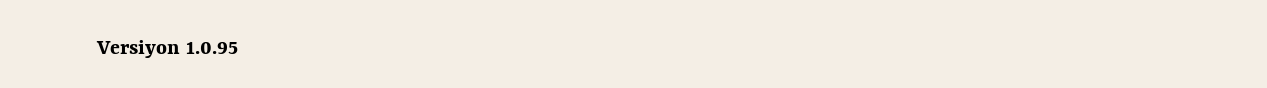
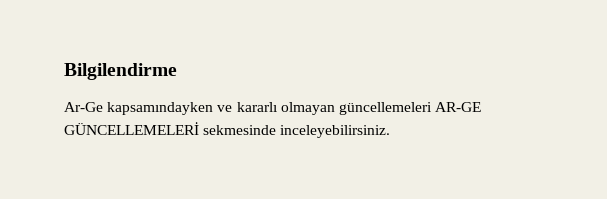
[96,40,239,58] Versiyon 1.0.95 -> [64,63,177,80] [64,102,482,115] [64,122,391,138] Bilgilendirme // Ar-Ge kapsamındayken ve kararlı olmayan güncellemeleri AR-GE GÜNCELLEMELERİ sekmesinde inceleyebilirsiniz.

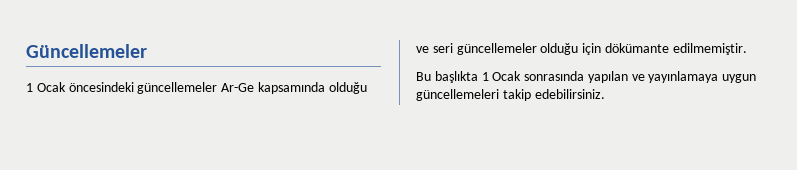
[64,63,177,80] [64,102,482,115] [64,122,391,138] Bilgilendirme // Ar-Ge kapsamındayken ve kararlı olmayan güncellemeleri AR-GE GÜNCELLEMELERİ sekmesinde inceleyebilirsiniz. -> [26,44,147,58] [26,82,367,94] [416,43,747,55] [416,71,757,83] [416,89,605,101] Güncellemeler // 1 Ocak öncesindeki güncellemeler Ar-Ge kapsamında olduğu ve seri güncellemeler olduğu için dökümante edilmemiştir. // Bu başlıkta 1 Ocak sonrasında yapılan ve yayınlamaya uygun güncellemeleri takip edebilirsiniz.

